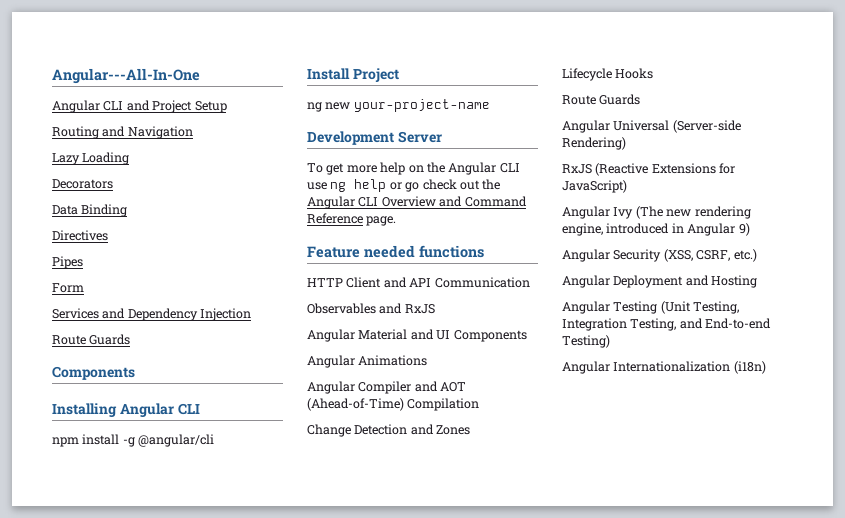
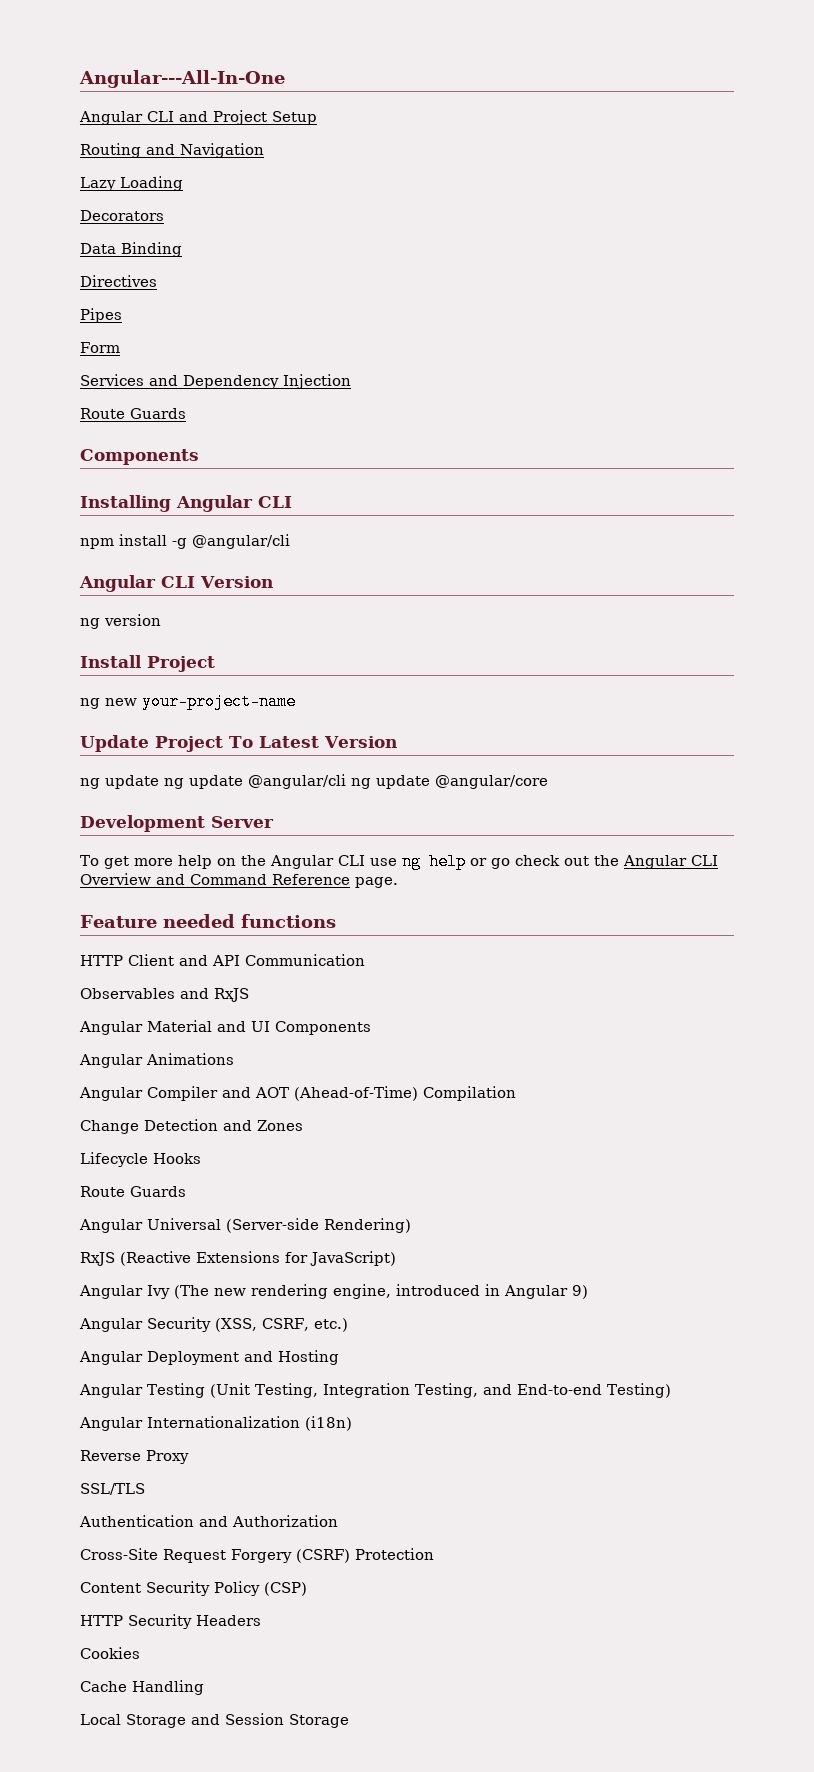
(215, 440) none -> [79,575,273,592] [80,614,161,629] // Angular CLI Version // ng version
(490, 105) none -> [80,735,397,752] [80,774,548,789] // Update Project To Latest Version // ng update ng update @angular/cli ng update @angular/core
(766, 367) none -> [80,1450,189,1464] [80,1483,145,1495] [79,1515,338,1527] [80,1548,434,1563] [80,1581,307,1596] [80,1614,261,1629] [80,1647,140,1659] [80,1680,204,1695] [80,1713,349,1728] // Reverse Proxy // SSL/TLS // Authentication and Authorization // Cross-Site Request Forgery (CSRF) Protection // Content Security Policy (CSP) // HTTP Security Headers // Cookies // Cache Handling // Local Storage and Session Storage

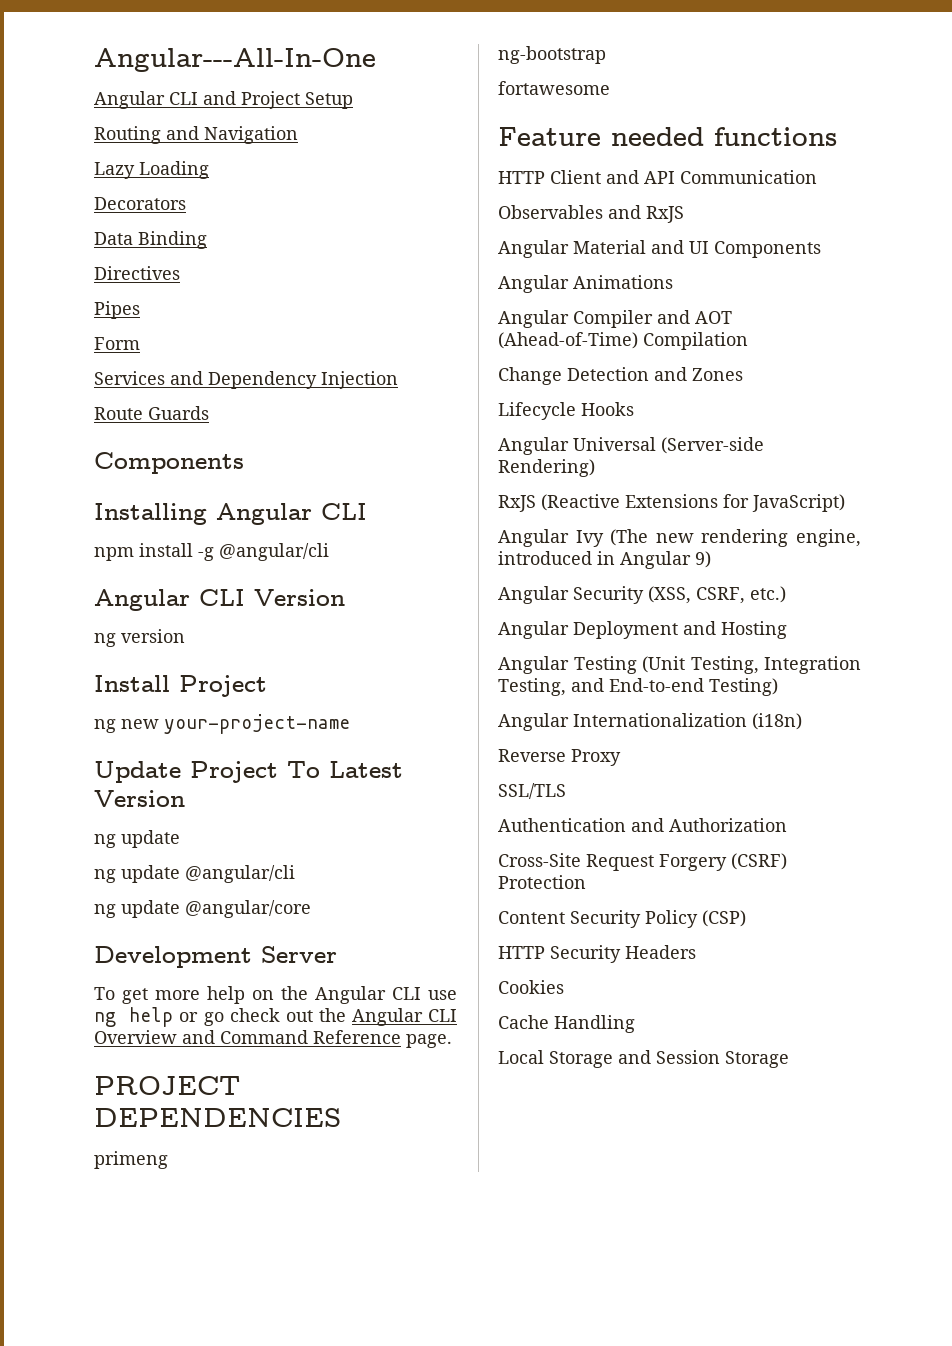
(159, 782) none -> (180, 839) //
(346, 781) none -> (295, 874) //
(398, 882) none -> [94,1076,240,1095] [94,1108,341,1127] [94,1151,168,1169] [498,46,606,64] [498,81,610,95] // PROJECT DEPENDENCIES // primeng // ng-bootstrap // fortawesome
[80,1186,186,1197] // Route Guards -> (634, 409) none

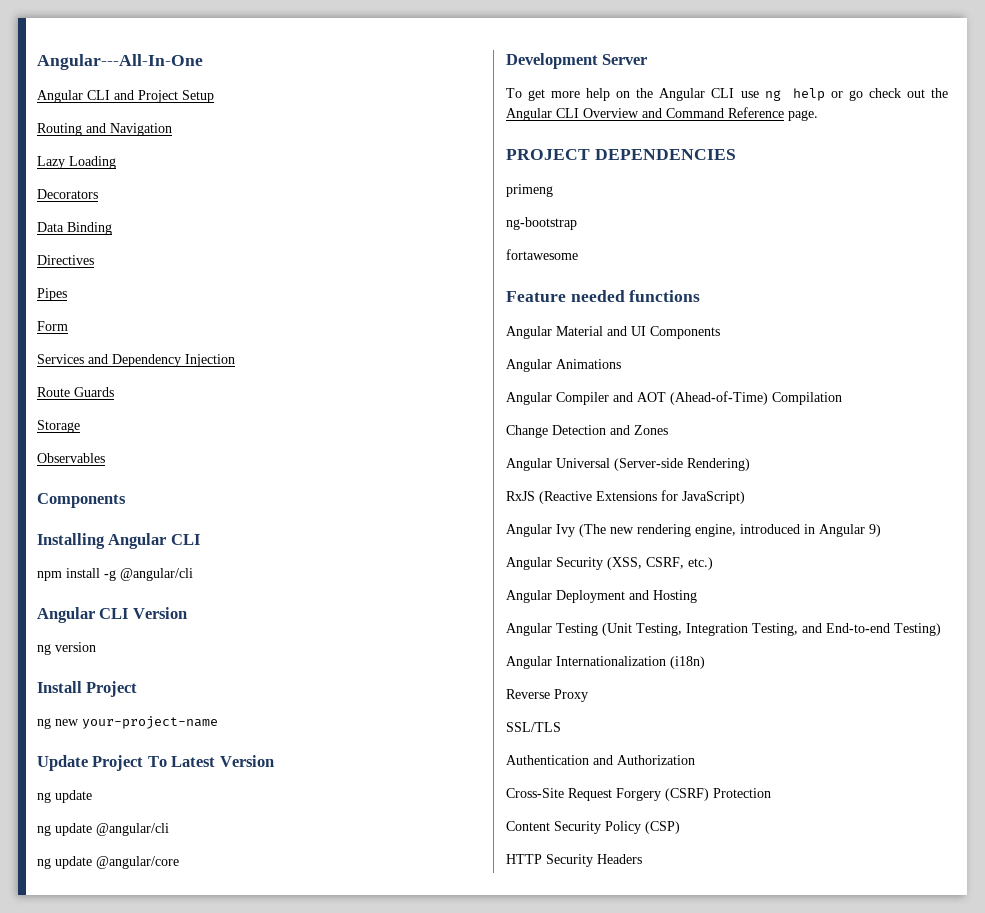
(209, 413) none -> [37,420,80,433] [37,453,105,463] // Storage // Observables
[498,170,817,184] [498,205,684,223] // HTTP Client and API Communication // Observables and RxJS -> (701, 296) none
[498,402,634,420] // Lifecycle Hooks -> (668, 430) none
[498,980,564,994] [498,1015,635,1033] [498,1050,789,1068] // Cookies // Cache Handling // Local Storage and Session Storage -> (642, 859) none

